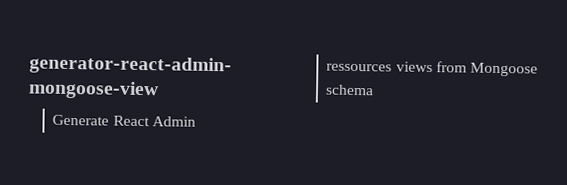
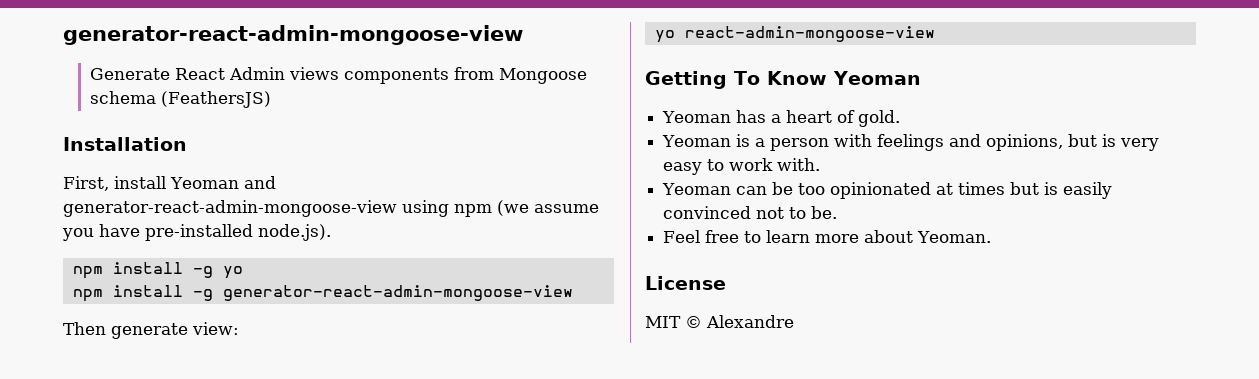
[326,61,433,73] ressources views -> [289,67,450,84] views components
(375, 90) none -> [161,91,272,108] [63,137,187,151] [63,176,276,191] [63,200,599,217] [62,224,331,241] [72,262,243,279] [72,285,573,302] [63,322,239,339] [654,26,935,43] [645,71,921,89] [662,110,901,127] [662,134,1160,151] [663,158,821,175] [662,182,1113,199] [663,206,838,219] [663,230,992,243] [645,276,726,290] [645,315,794,328] (FeathersJS) // Installation // First, install Yeoman and generator-react-admin-mongoose-view using npm (we assume you have pre-installed node.js). // npm install -g yo // npm install -g generator-react-admin-mongoose-view // Then generate view: // yo react-admin-mongoose-view // Getting To Know Yeoman // Yeoman has a heart of gold. // Yeoman is a person with feelings and opinions, but is very easy to work with. // Yeoman can be too opinionated at times but is easily convinced not to be. // Feel free to learn more about Yeoman. // License // MIT © Alexandre

